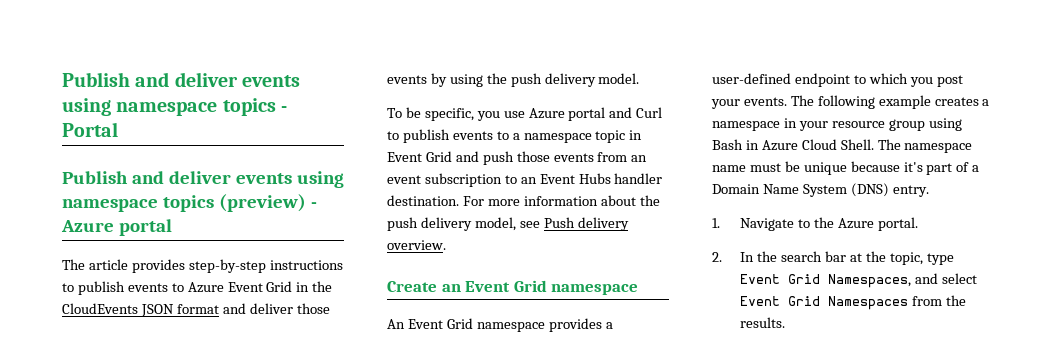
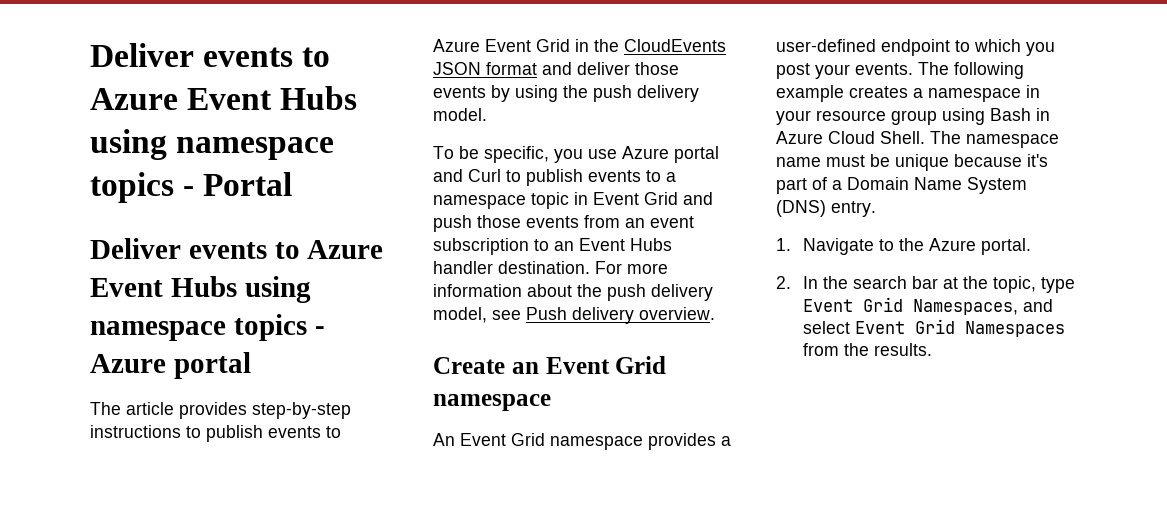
[62,72,300,87] Publish and deliver events -> [90,43,331,67] [90,86,358,110] Deliver events to Azure Event Hubs
[62,171,344,188] [62,194,306,212] Publish and deliver events using namespace topics (preview) -> [90,238,384,259] [90,276,311,303] [90,314,307,341] Deliver events to Azure Event Hubs using namespace topics

